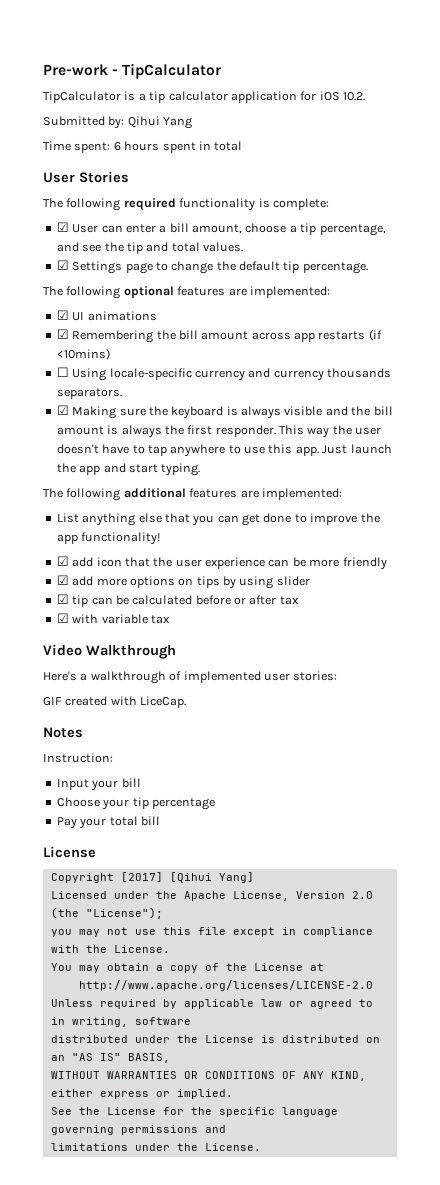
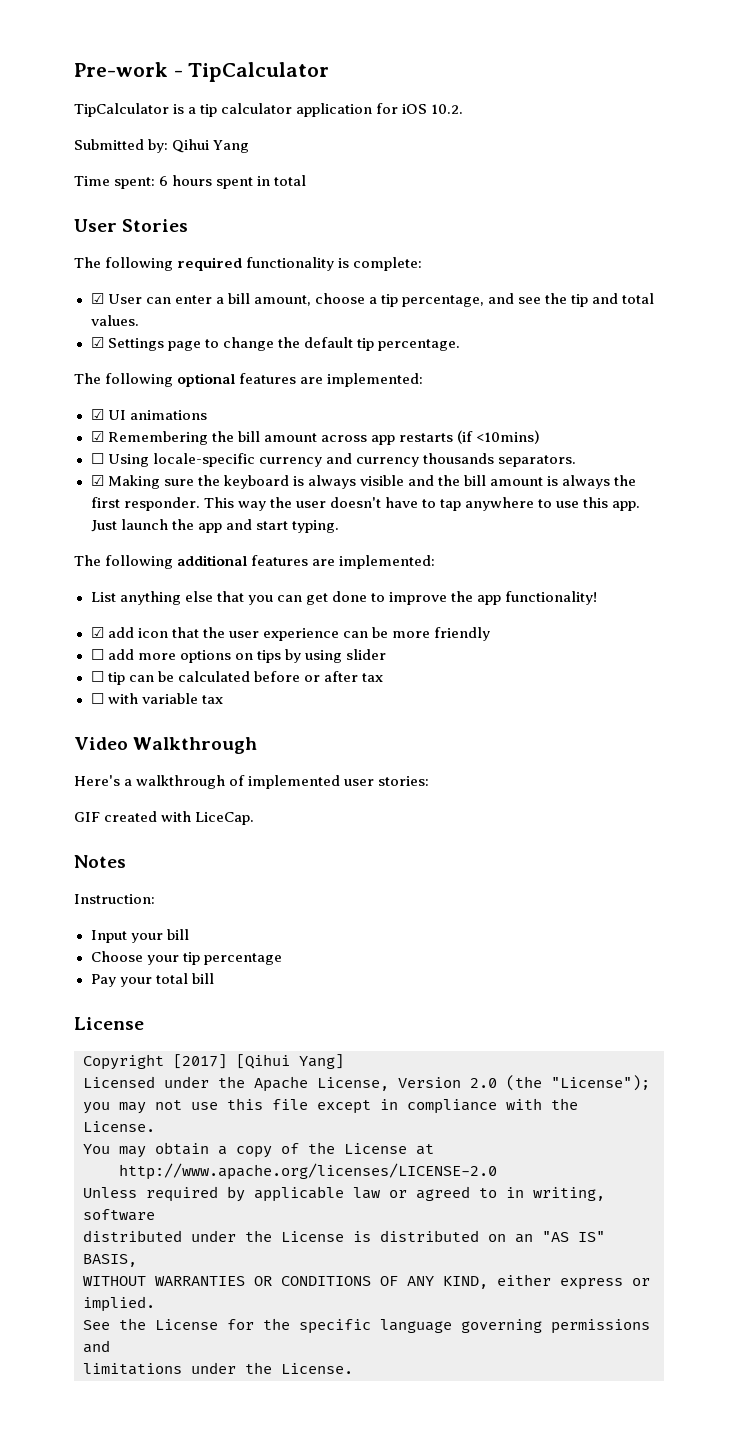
[56,575,69,585] ☑ -> [90,649,104,660] ☐
[56,594,69,604] ☑ -> [90,671,104,682] ☐
[56,613,69,623] ☑ -> [90,693,104,704] ☐

